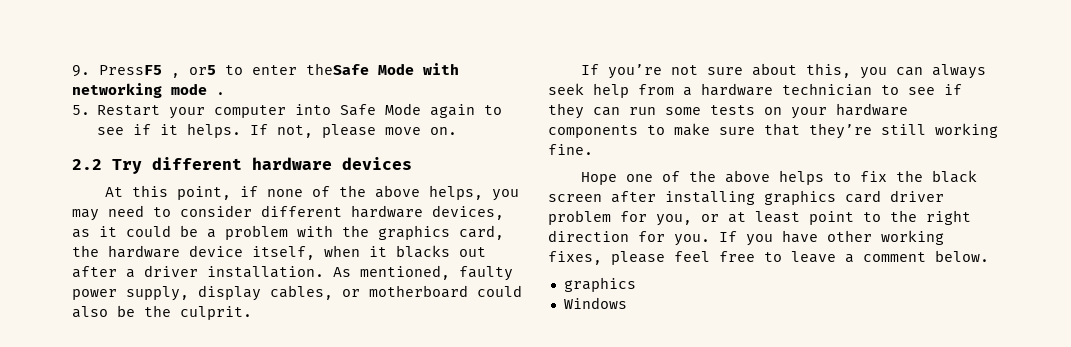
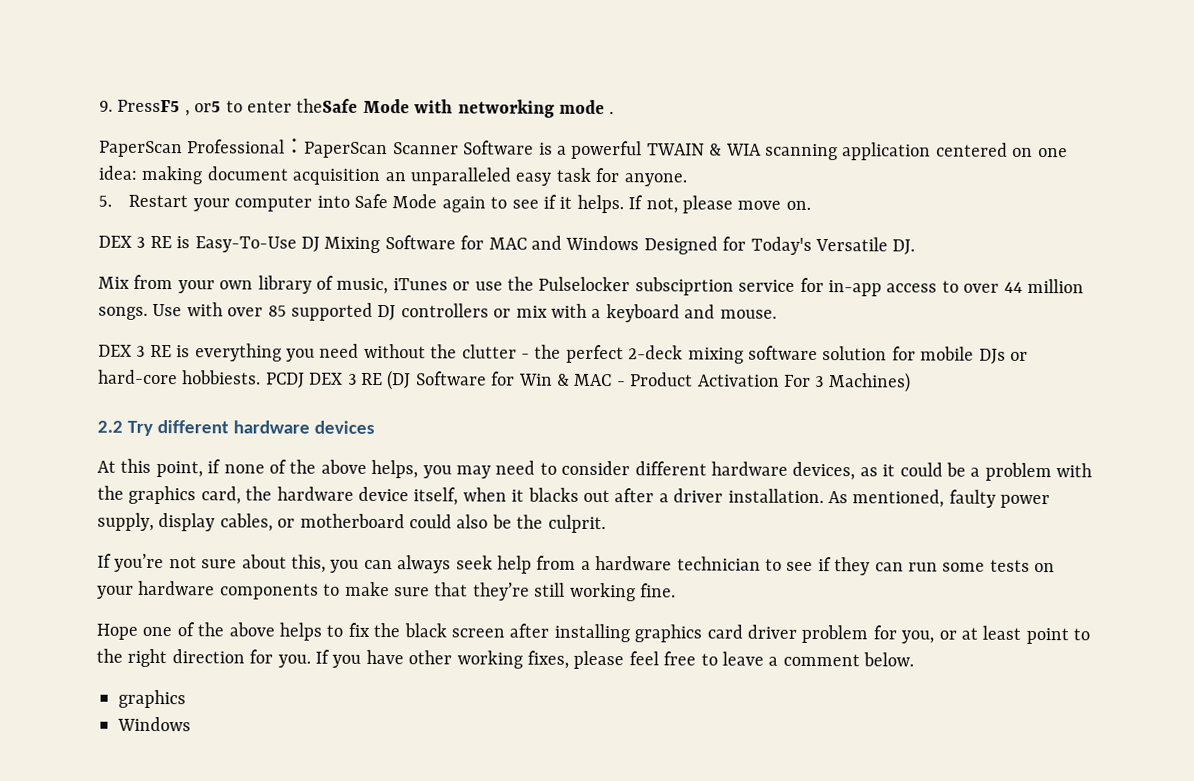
(225, 93) none -> [99,138,1068,161] [98,165,687,187] // PaperScan Professional：PaperScan Scanner Software is a powerful TWAIN & WIA scanning application centered on one idea: making document acquisition an unparalleled easy task for anyone.
(458, 131) none -> [98,235,916,255] [98,274,1084,297] [98,302,777,323] [98,343,1028,364] [98,369,911,393] // DEX 3 RE is Easy-To-Use DJ Mixing Software for MAC and Windows Designed for Today's Versatile DJ. // Mix from your own library of music, iTunes or use the Pulselocker subsciprtion service for in-app access to over 44 million songs. Use with over 85 supported DJ controllers or mix with a keyboard and mouse. // DEX 3 RE is everything you need without the clutter - the perfect 2-deck mixing software solution for mobile DJs or hard-core hobbiests. PCDJ DEX 3 RE (DJ Software for Win & MAC - Product Activation For 3 Machines)

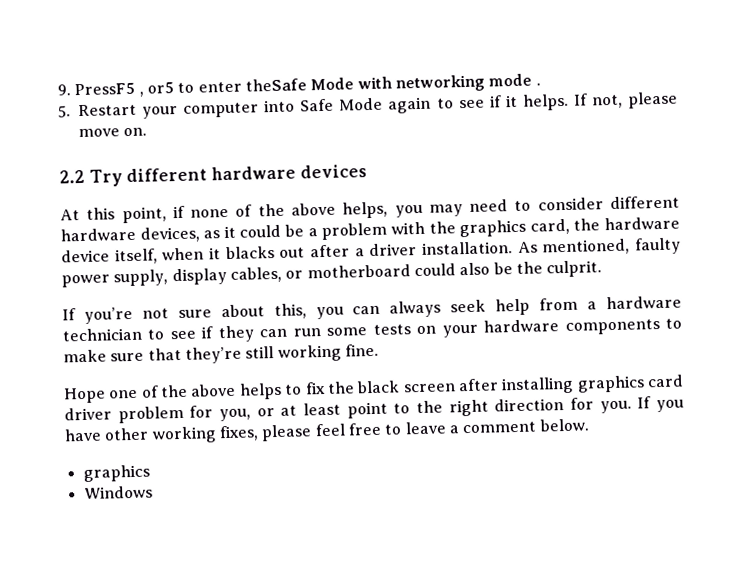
[99,138,1068,161] [98,165,687,187] // PaperScan Professional：PaperScan Scanner Software is a powerful TWAIN & WIA scanning application centered on one idea: making document acquisition an unparalleled easy task for anyone. -> (541, 84) none
[98,235,916,255] [98,274,1084,297] [98,302,777,323] [98,343,1028,364] [98,369,911,393] // DEX 3 RE is Easy-To-Use DJ Mixing Software for MAC and Windows Designed for Today's Versatile DJ. // Mix from your own library of music, iTunes or use the Pulselocker subsciprtion service for in-app access to over 44 million songs. Use with over 85 supported DJ controllers or mix with a keyboard and mouse. // DEX 3 RE is everything you need without the clutter - the perfect 2-deck mixing software solution for mobile DJs or hard-core hobbiests. PCDJ DEX 3 RE (DJ Software for Win & MAC - Product Activation For 3 Machines) -> (148, 132) none

